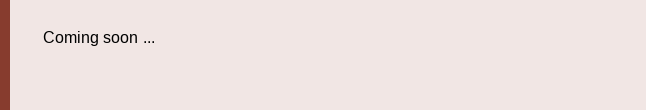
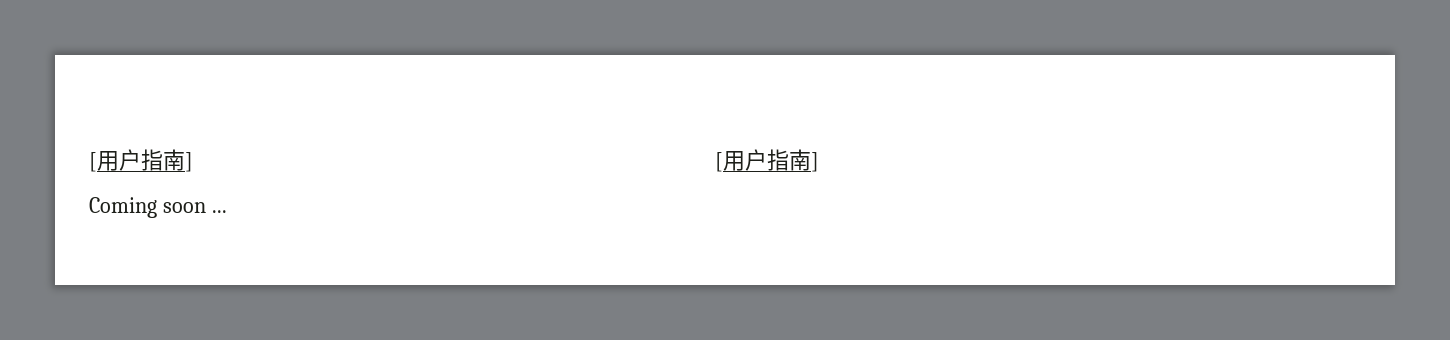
(43, 38) none -> [89,149,193,172] [用户指南] //
(155, 42) none -> [715,149,819,172] // [用户指南]

